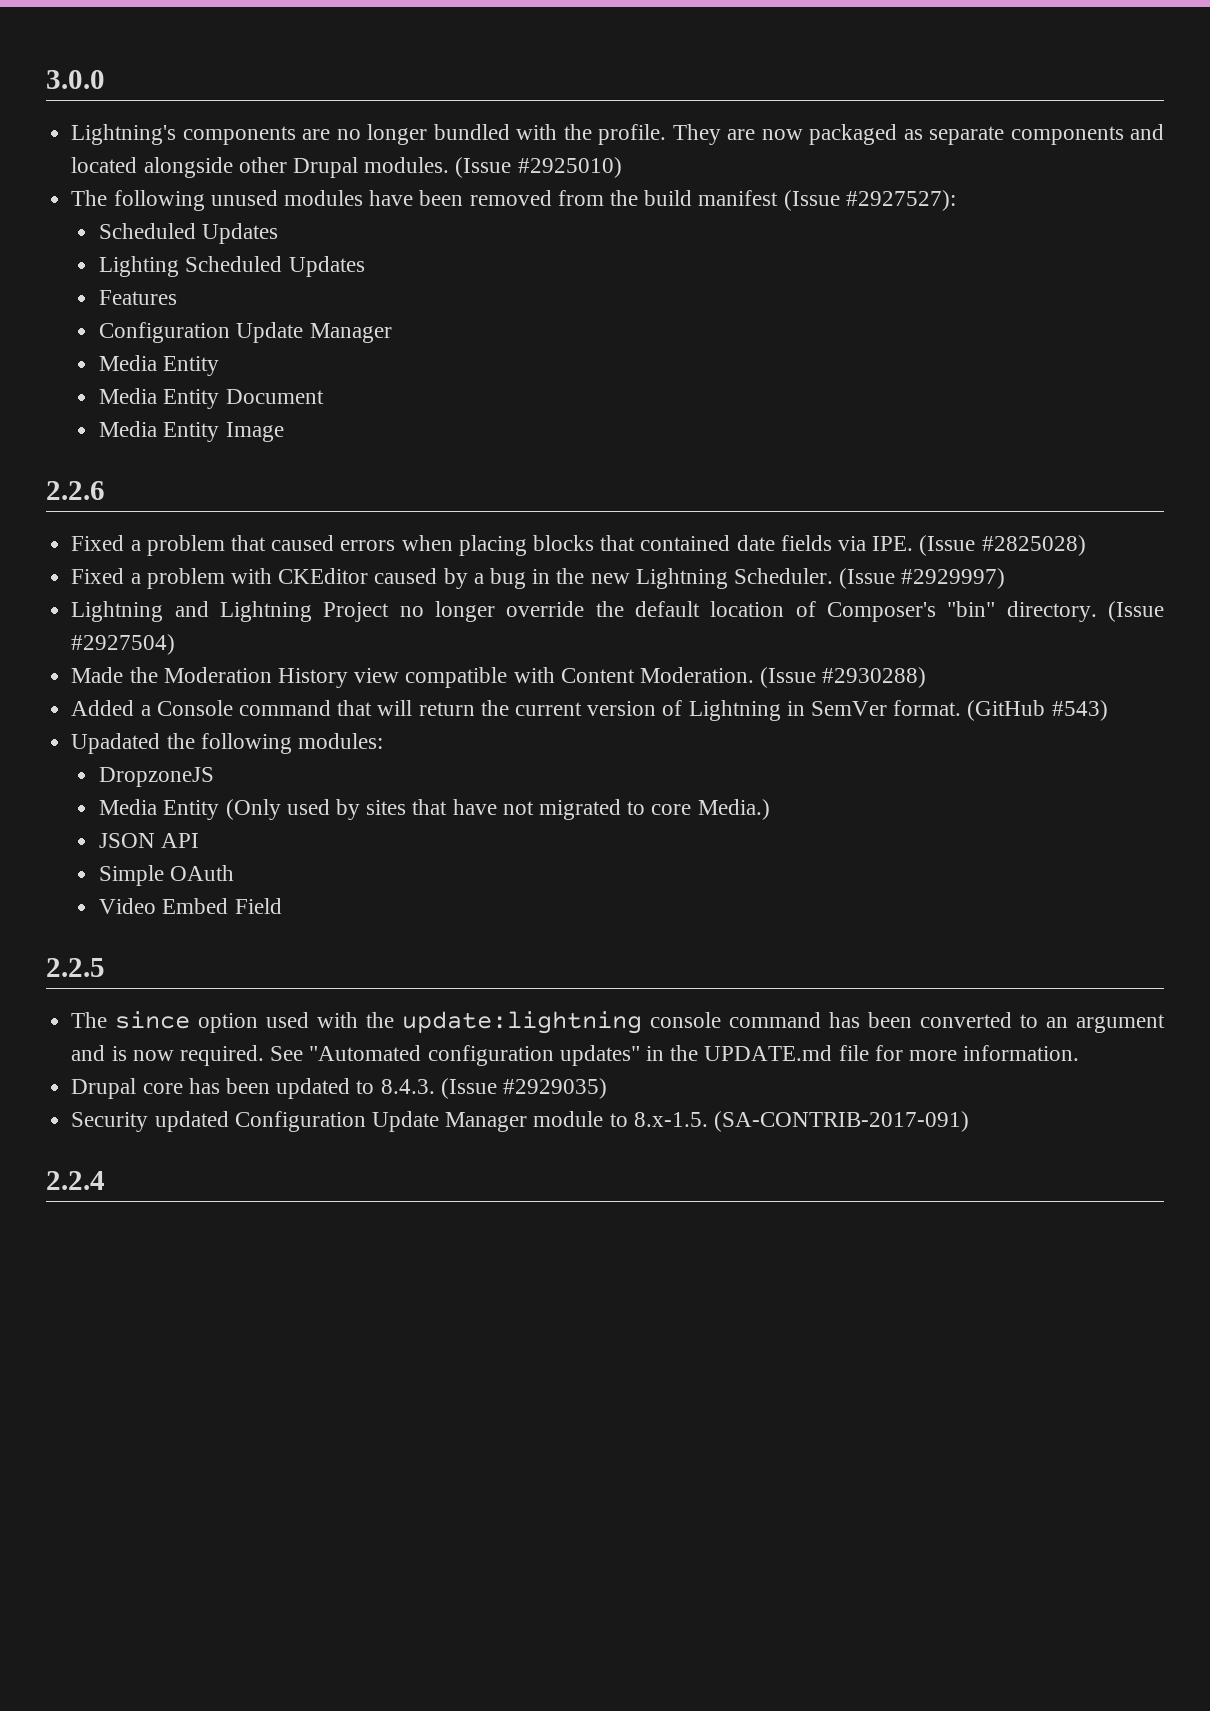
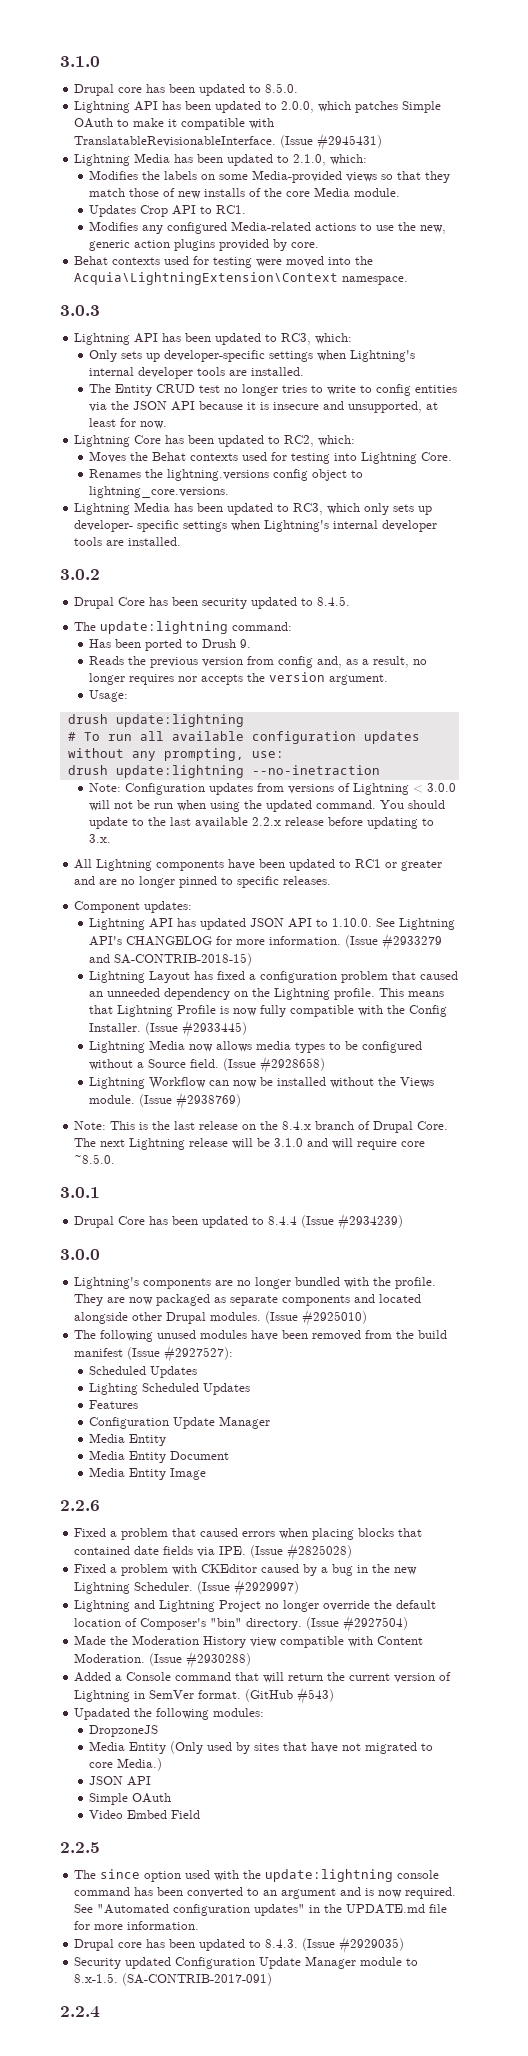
(46, 79) none -> [60,56,100,67] [74,83,299,96] [74,101,442,113] [74,118,275,130] [74,133,383,150] [74,153,368,166] [89,170,451,183] [89,187,401,199] [89,205,247,217] [89,221,447,234] [89,239,320,251] [74,256,374,268] [74,272,409,285] [60,305,100,316] [74,333,353,345] [89,350,416,362] [89,367,305,379] [89,384,458,396] [89,401,439,413] [89,418,168,429] [74,435,356,447] [89,451,453,464] [89,469,364,481] [89,486,230,498] [74,502,433,515] [74,520,438,532] [74,537,182,546] [60,569,100,580] [74,596,351,609] [74,621,293,634] [89,639,252,651] [89,656,428,668] [89,672,389,685] [89,690,129,702] [67,714,244,727] [67,731,420,744] [67,748,284,761] [67,765,380,778] [89,783,457,795] [89,800,446,812] [89,817,435,829] [89,834,112,843] [74,859,443,871] [74,876,332,888] [74,901,193,913] [89,918,456,930] [89,933,443,950] [89,953,253,966] [89,971,459,983] [89,988,445,1000] [89,1005,448,1017] [89,1020,248,1037] [89,1040,423,1053] [89,1056,326,1073] [89,1077,435,1089] [89,1092,242,1109] [74,1121,449,1133] [74,1138,426,1150] [74,1154,116,1164] [60,1187,100,1198] [74,1213,404,1230] 3.1.0 // Drupal core has been updated to 8.5.0. // Lightning API has been updated to 2.0.0, which patches Simple OAuth to make it compatible with TranslatableRevisionableInterface. (Issue #2945431) // Lightning Media has been updated to 2.1.0, which: // Modifies the labels on some Media-provided views so that they match those of new installs of the core Media module. // Updates Crop API to RC1. // Modifies any configured Media-related actions to use the new, generic action plugins provided by core. // Behat contexts used for testing were moved into the Acquia\LightningExtension\Context namespace. // 3.0.3 // Lightning API has been updated to RC3, which: // Only sets up developer-specific settings when Lightning's internal developer tools are installed. // The Entity CRUD test no longer tries to write to config entities via the JSON API because it is insecure and unsupported, at least for now. // Lightning Core has been updated to RC2, which: // Moves the Behat contexts used for testing into Lightning Core. // Renames the lightning.versions config object to lightning_core.versions. // Lightning Media has been updated to RC3, which only sets up developer- specific settings when Lightning's internal developer tools are installed. // 3.0.2 // Drupal Core has been security updated to 8.4.5. // The update:lightning command: // Has been ported to Drush 9. // Reads the previous version from config and, as a result, no longer requires nor accepts the version argument. // Usage: // drush update:lightning // # To run all available configuration updates without any prompting, use: // drush update:lightning --no-inetraction // Note: Configuration updates from versions of Lightning < 3.0.0 will not be run when using the updated command. You should update to the last available 2.2.x release before updating to 3.x. // All Lightning components have been updated to RC1 or greater and are no longer pinned to specific releases. // Component updates: // Lightning API has updated JSON API to 1.10.0. See Lightning API's CHANGELOG for more information. (Issue #2933279 and SA-CONTRIB-2018-15) // Lightning Layout has fixed a configuration problem that caused an unneeded dependency on the Lightning profile. This means that Lightning Profile is now fully compatible with the Config Installer. (Issue #2933445) // Lightning Media now allows media types to be configured without a Source field. (Issue #2928658) // Lightning Workflow can now be installed without the Views module. (Issue #2938769) // Note: This is the last release on the 8.4.x branch of Drupal Core. The next Lightning release will be 3.1.0 and will require core ~8.5.0. // 3.0.1 // Drupal Core has been updated to 8.4.4 (Issue #2934239) //

